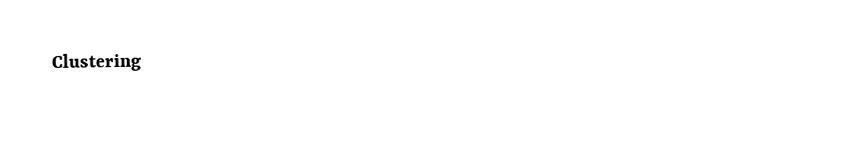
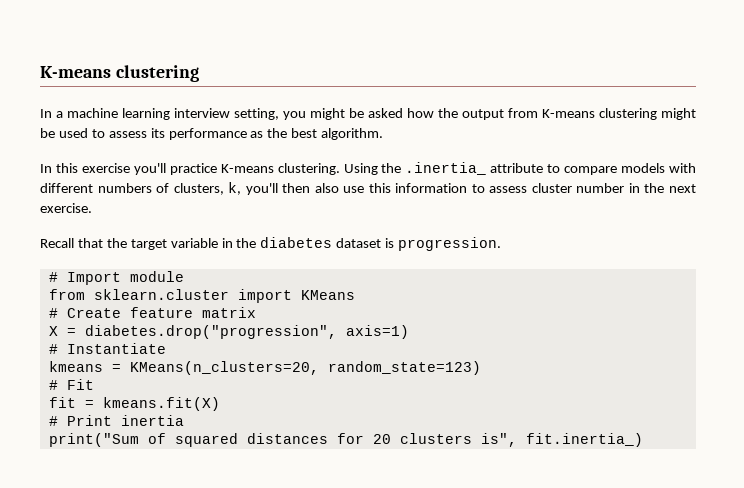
[51,52,141,73] Clustering -> [40,65,199,82] [40,108,696,120] [40,128,384,140] [40,162,697,175] [40,182,697,195] [40,203,92,213] [40,237,502,251] [48,271,184,285] [48,289,355,303] [48,307,256,318] [48,325,409,339] [48,343,166,354] [48,361,481,375] [48,379,94,390] [48,397,220,411] [48,415,184,426] [48,433,643,447] K-means clustering // In a machine learning interview setting, you might be asked how the output from K-means clustering might be used to assess its performance as the best algorithm. // In this exercise you'll practice K-means clustering. Using the .inertia_ attribute to compare models with different numbers of clusters, k, you'll then also use this information to assess cluster number in the next exercise. // Recall that the target variable in the diabetes dataset is progression. // # Import module // from sklearn.cluster import KMeans // # Create feature matrix // X = diabetes.drop("progression", axis=1) // # Instantiate // kmeans = KMeans(n_clusters=20, random_state=123) // # Fit // fit = kmeans.fit(X) // # Print inertia // print("Sum of squared distances for 20 clusters is", fit.inertia_)

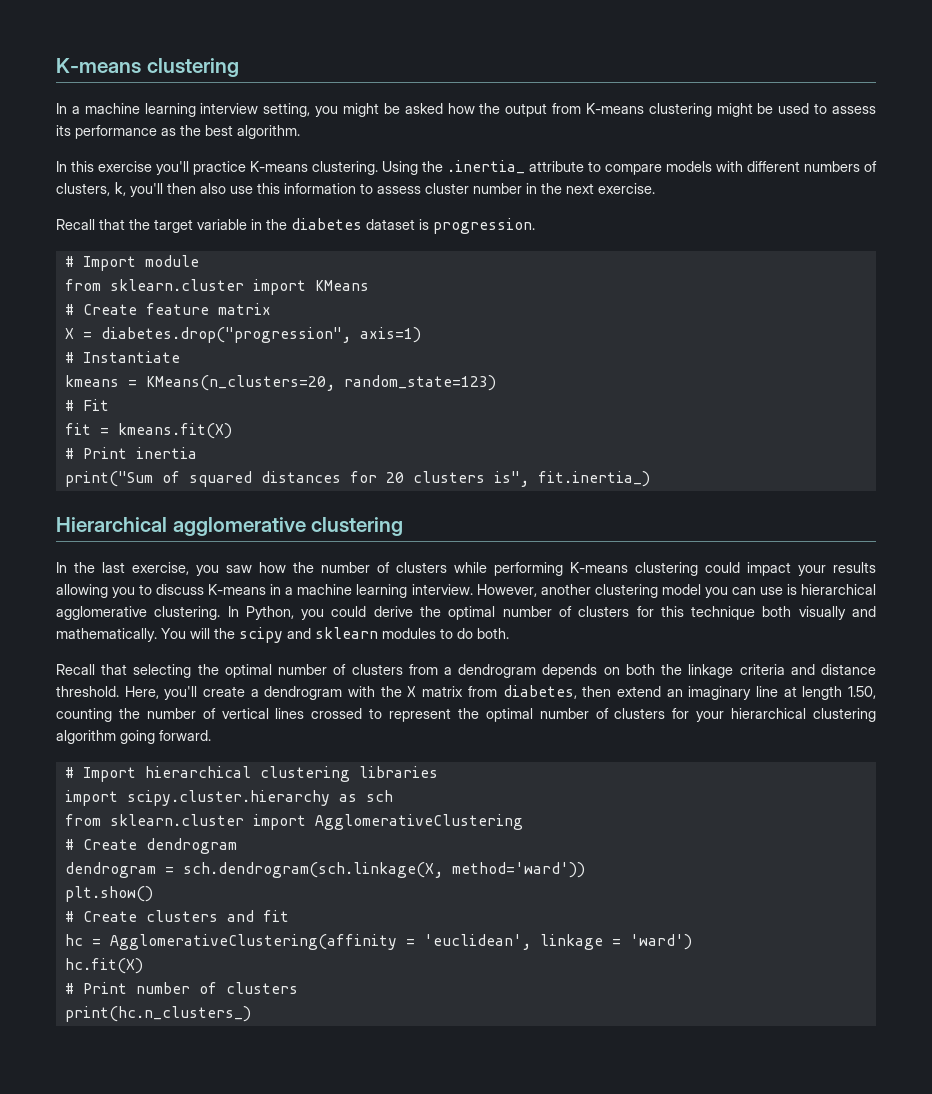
(643, 440) none -> [56,517,404,536] [56,562,876,576] [56,584,876,598] [56,606,876,620] [56,627,509,643] [56,664,876,678] [56,685,877,700] [56,708,876,722] [56,730,211,744] [64,766,438,782] [64,790,393,806] [64,814,523,830] [64,838,237,854] [64,862,585,878] [64,886,153,902] [64,910,289,922] [64,934,692,950] [64,958,143,974] [64,982,298,994] [64,1006,251,1022] // Hierarchical agglomerative clustering // In the last exercise, you saw how the number of clusters while performing K-means clustering could impact your results allowing you to discuss K-means in a machine learning interview. However, another clustering model you can use is hierarchical agglomerative clustering. In Python, you could derive the optimal number of clusters for this technique both visually and mathematically. You will the scipy and sklearn modules to do both. // Recall that selecting the optimal number of clusters from a dendrogram depends on both the linkage criteria and distance threshold. Here, you'll create a dendrogram with the X matrix from diabetes, then extend an imaginary line at length 1.50, counting the number of vertical lines crossed to represent the optimal number of clusters for your hierarchical clustering algorithm going forward. // # Import hierarchical clustering libraries // import scipy.cluster.hierarchy as sch // from sklearn.cluster import AgglomerativeClustering // # Create dendrogram // dendrogram = sch.dendrogram(sch.linkage(X, method='ward')) // plt.show() // # Create clusters and fit // hc = AgglomerativeClustering(affinity = 'euclidean', linkage = 'ward') // hc.fit(X) // # Print number of clusters // print(hc.n_clusters_)

